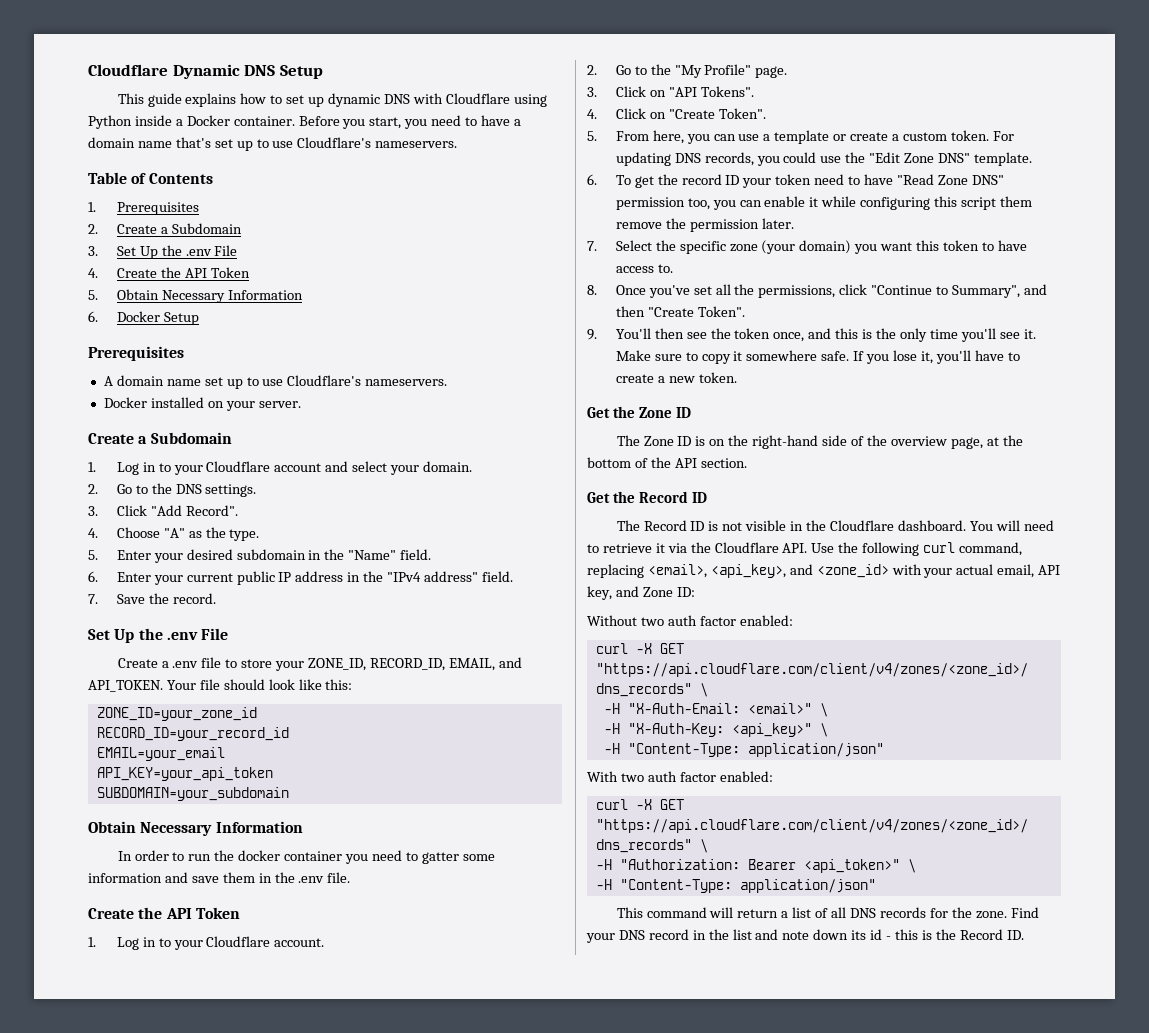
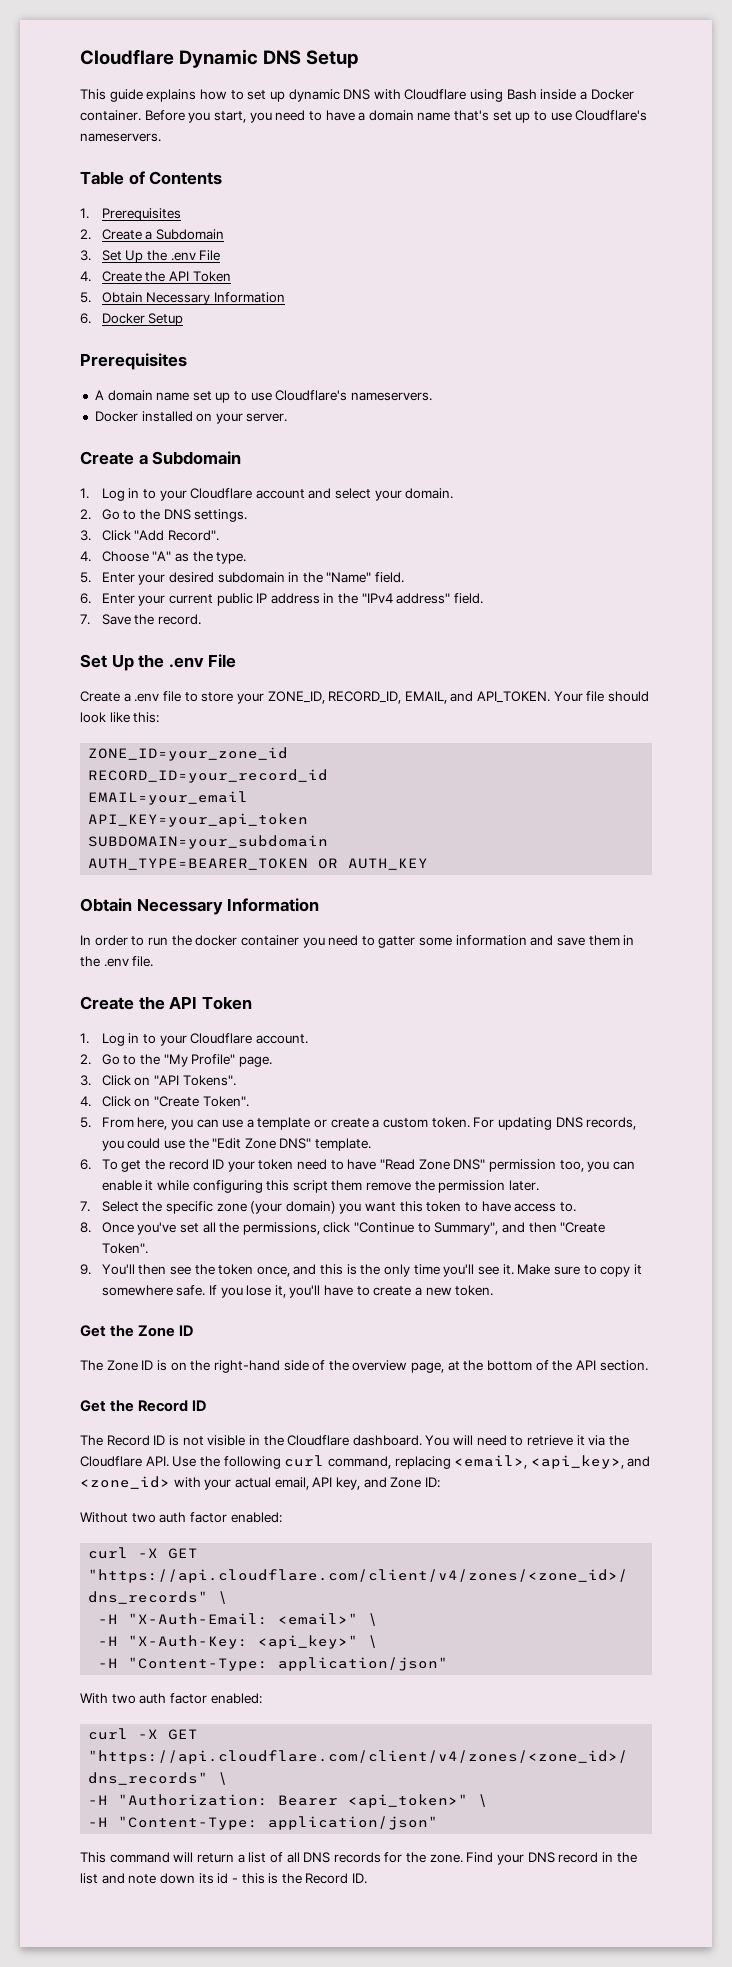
[88,115,132,129] Python -> [506,89,537,100] Bash
(289, 794) none -> [88,858,429,870] // AUTH_TYPE=BEARER_TOKEN OR AUTH_KEY

